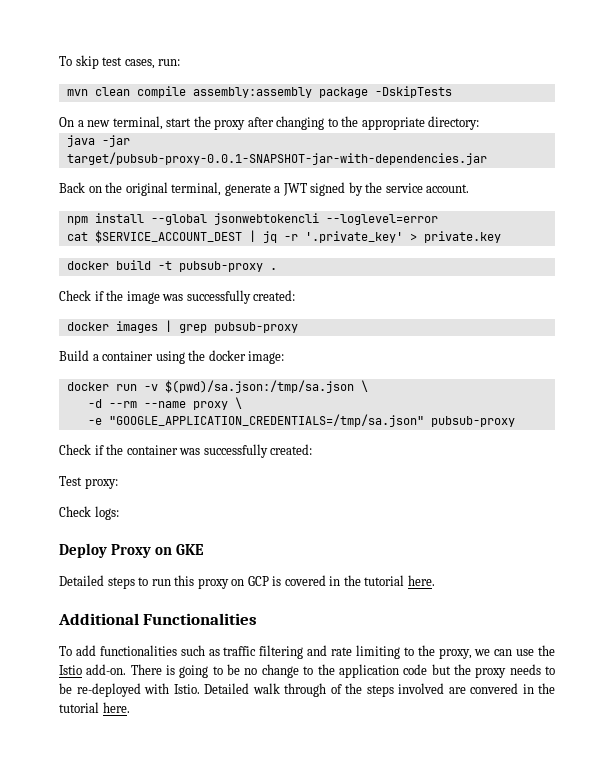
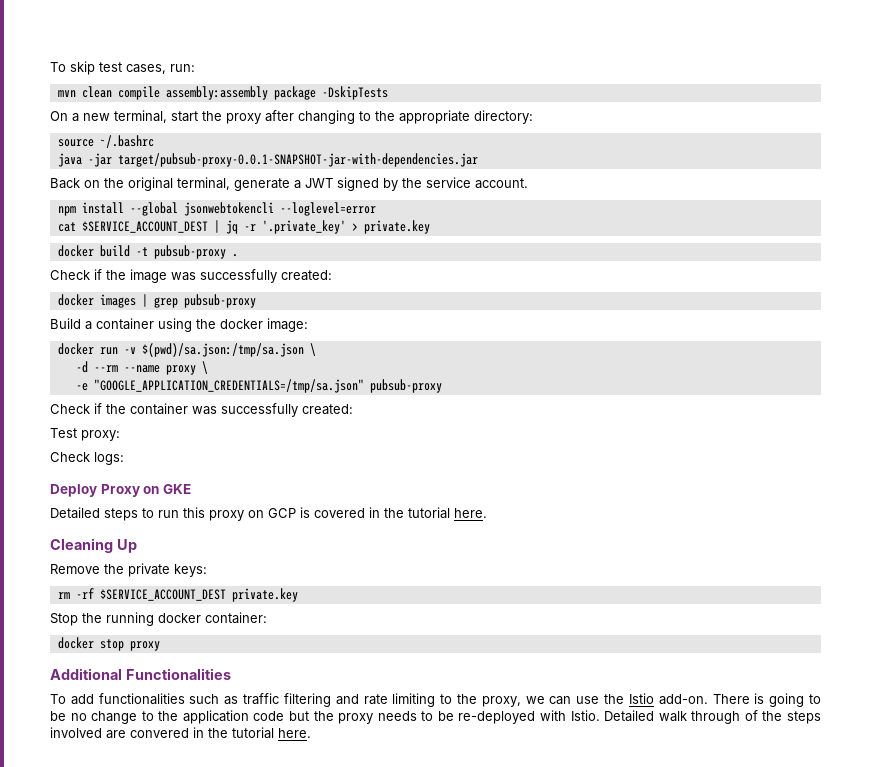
(480, 123) none -> [57,135,154,148] // source ~/.bashrc
(435, 580) none -> [50,538,137,553] [50,563,207,577] [57,588,298,602] [50,612,267,626] [57,637,160,651] // Cleaning Up // Remove the private keys: // rm -rf $SERVICE_ACCOUNT_DEST private.key // Stop the running docker container: // docker stop proxy

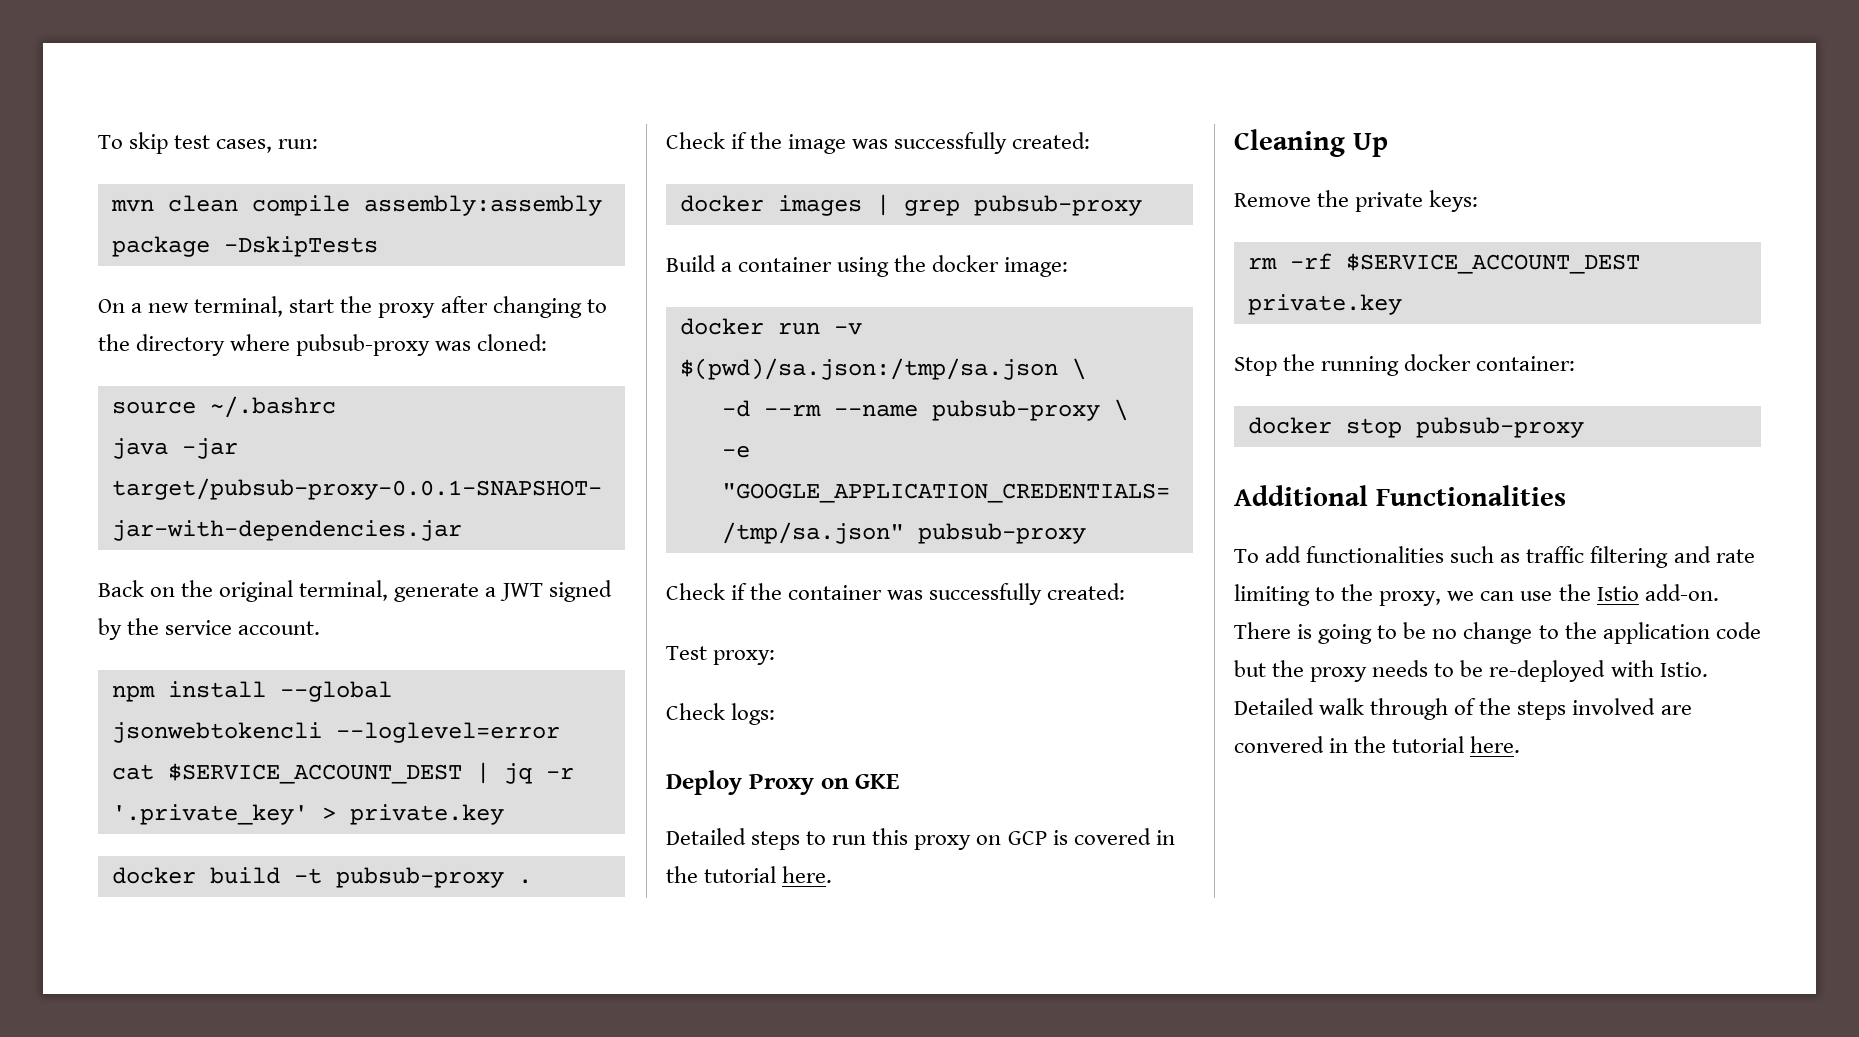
[399,110,533,124] appropriate directory: -> [136,334,548,356] directory where pubsub-proxy was cloned:
[165,365,196,375] proxy -> [931,400,1100,421] pubsub-proxy
[129,641,160,651] proxy -> [1415,417,1584,438] pubsub-proxy

